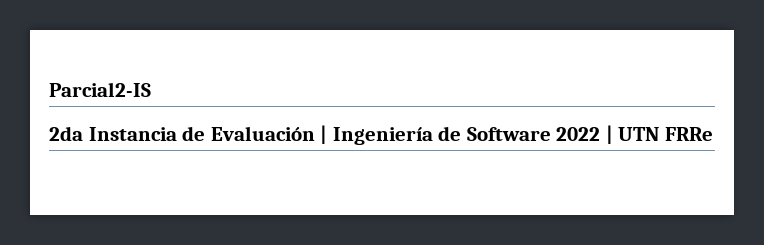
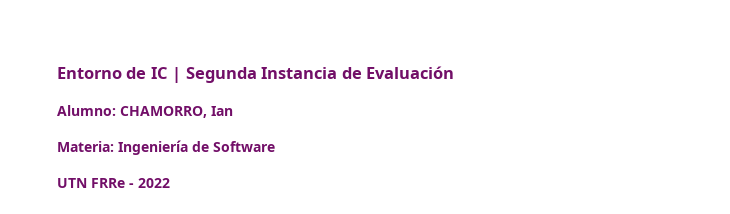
[49,82,151,97] [49,126,83,141] Parcial2-IS // 2da -> [57,67,257,83] Entorno de IC | Segunda
[320,125,328,144] | -> [57,105,233,118] [57,141,114,152] // Alumno: CHAMORRO, Ian // Materia:
[556,125,713,144] 2022 | UTN FRRe -> [57,178,170,188] // UTN FRRe - 2022

